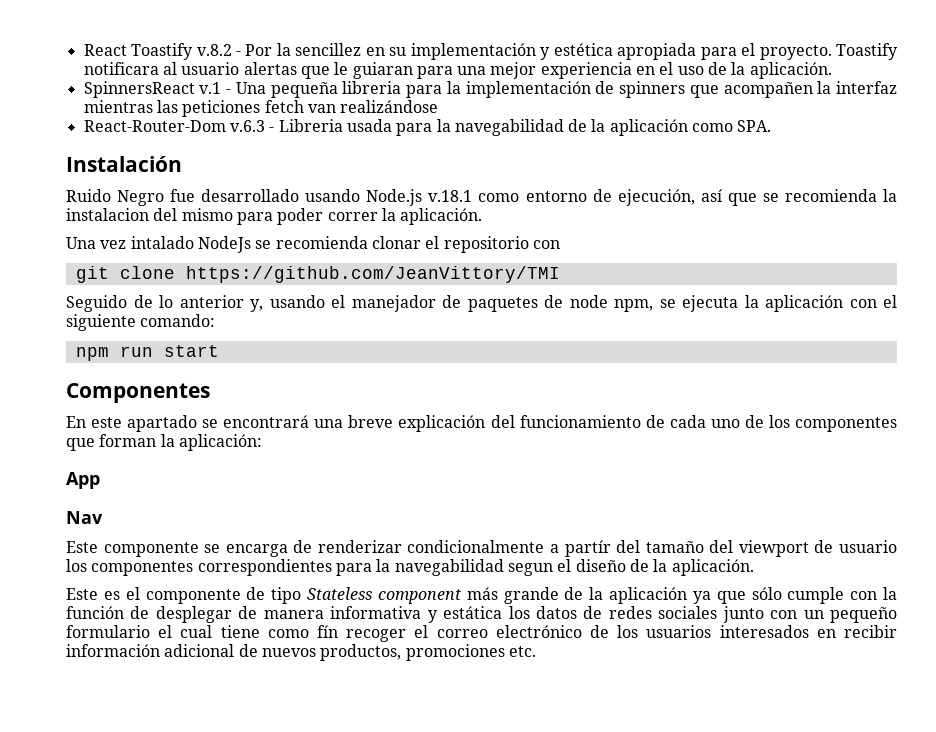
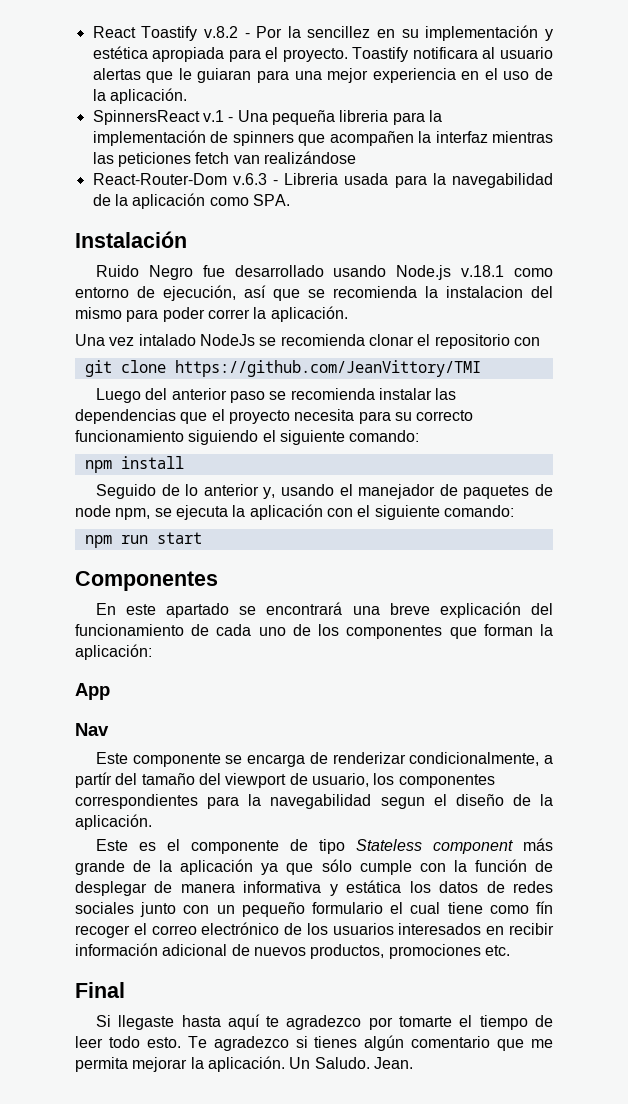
(560, 274) none -> [95,388,457,403] [75,409,474,424] [75,430,420,445] [84,456,184,473] // Luego del anterior paso se recomienda instalar las dependencias que el proyecto necesita para su correcto funcionamiento siguiendo el siguiente comando: // npm install
[407,540,545,553] condicionalmente -> [409,752,540,766] condicionalmente,
[838,540,897,553] usuario -> [311,773,369,787] usuario,
(536, 651) none -> [75,982,125,998] [95,1014,553,1030] [75,1035,553,1051] [75,1056,413,1072] // Final // Si llegaste hasta aquí te agradezco por tomarte el tiempo de leer todo esto. Te agradezco si tienes algún comentario que me permita mejorar la aplicación. Un Saludo. Jean.

